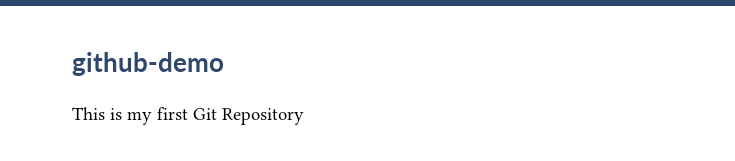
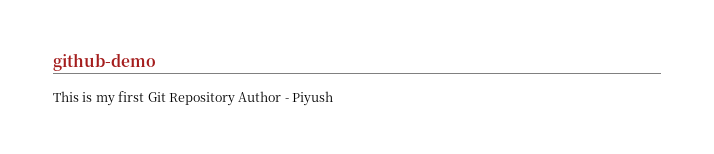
(304, 116) none -> [238,91,333,106] Author - Piyush

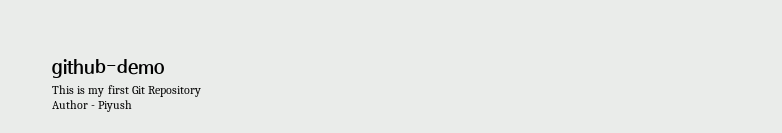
(235, 99) none -> (202, 91) //

